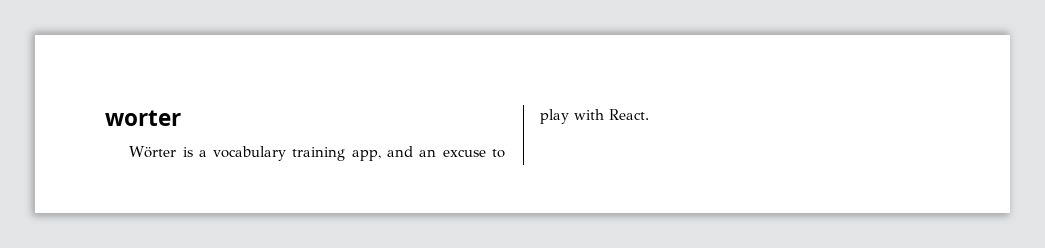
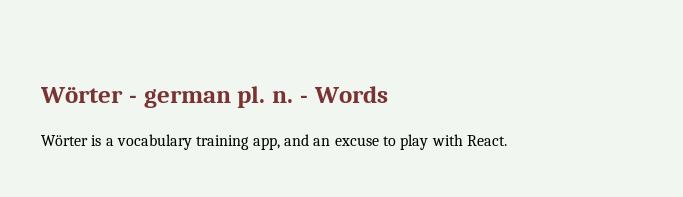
[105,110,181,126] worter -> [40,86,388,108] Wörter - german pl. n. - Words

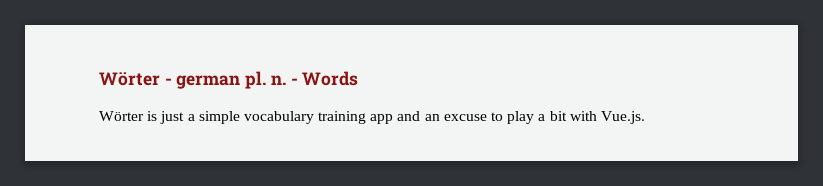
[105,138,114,146] a -> [160,111,240,124] just a simple
[252,137,280,150] app, -> [370,114,394,124] app
[431,134,507,146] with React. -> [538,111,645,124] a bit with Vue.js.

